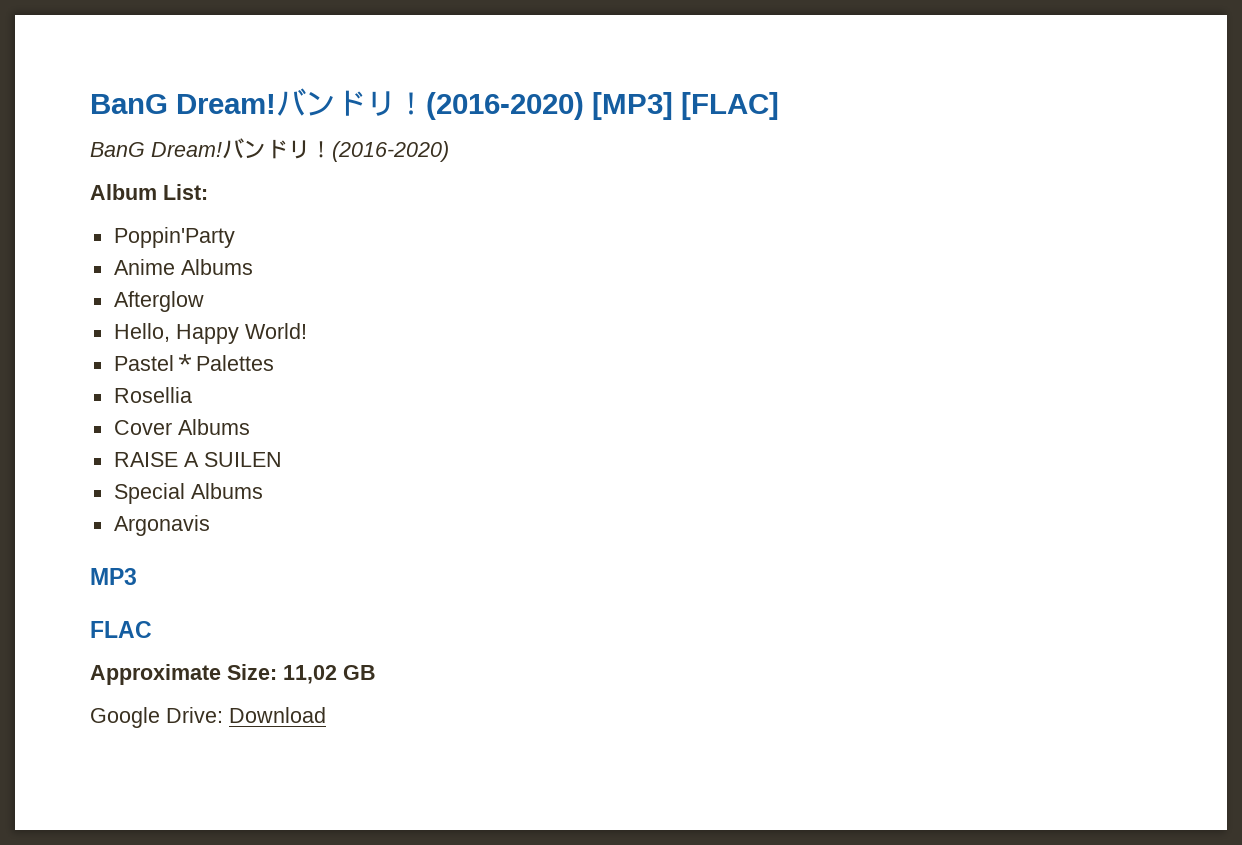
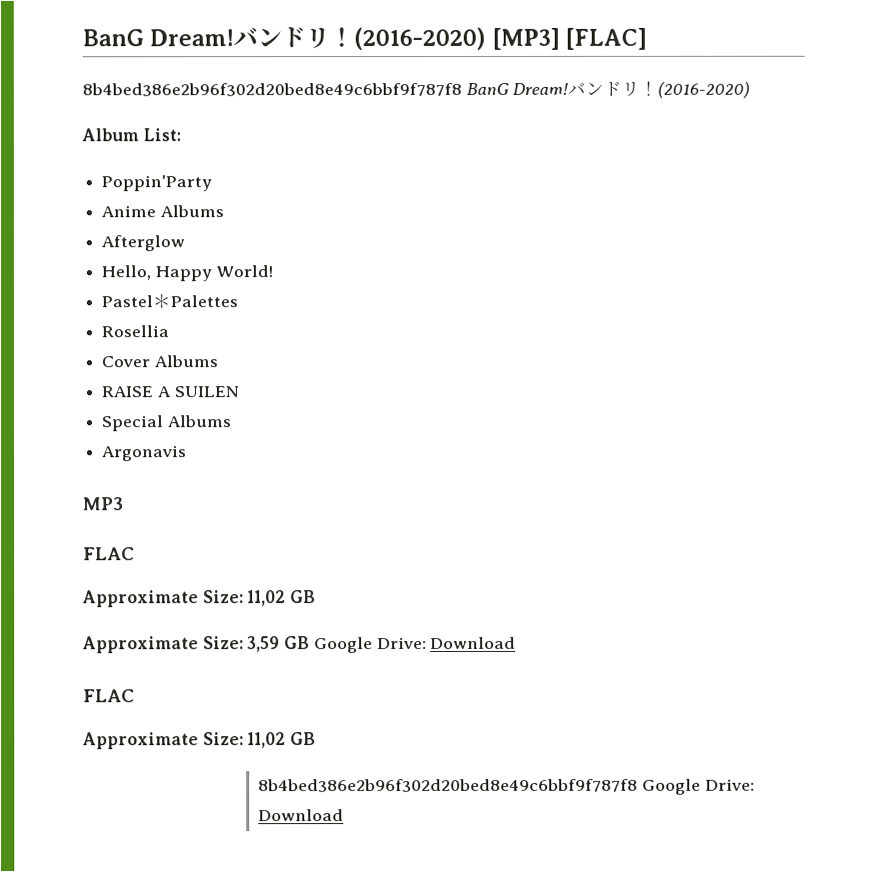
(779, 106) none -> [82,82,462,97] 8b4bed386e2b96f302d20bed8e49c6bbf9f787f8
[90,707,326,728] Google Drive: Download -> [82,636,517,654] [83,689,135,703] [82,732,317,750] [258,778,755,795] [258,809,345,822] Approximate Size: 3,59 GB Google Drive: Download // FLAC // Approximate Size: 11,02 GB // 8b4bed386e2b96f302d20bed8e49c6bbf9f787f8 Google Drive: Download

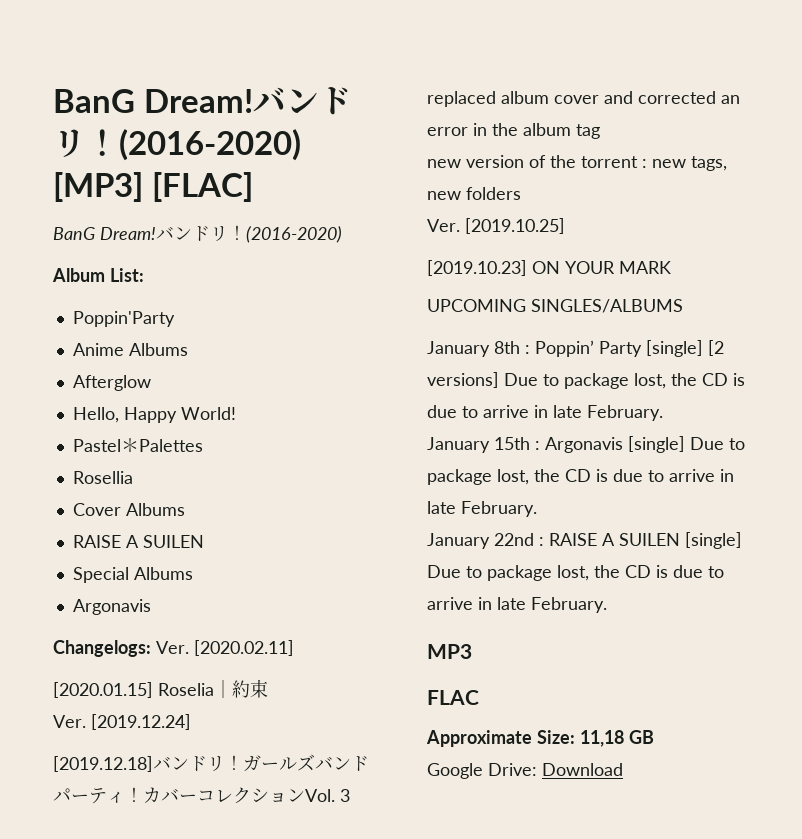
[82,82,462,97] 8b4bed386e2b96f302d20bed8e49c6bbf9f787f8 -> (253, 187) none
(188, 453) none -> [53,640,294,657] [53,680,268,699] [53,714,191,730] [53,754,369,772] [53,787,350,804] [427,91,740,107] [427,123,600,139] [427,155,727,171] [427,187,521,200] [427,218,565,234] [427,260,671,276] [427,299,683,313] [427,340,724,357] [427,372,745,389] [427,405,663,421] [427,436,745,453] [427,469,734,485] [427,501,537,517] [427,532,742,549] [427,565,724,581] [427,597,607,613] // Changelogs: Ver. [2020.02.11] // [2020.01.15] Roselia｜約束 // Ver. [2019.12.24] // [2019.12.18]バンドリ！ガールズバンドパーティ！カバーコレクションVol. 3 replaced album cover and corrected an error in the album tag // new version of the torrent : new tags, new folders // Ver. [2019.10.25] // [2019.10.23] ON YOUR MARK // UPCOMING SINGLES/ALBUMS // January 8th : Poppin’ Party [single] [2 versions] Due to package lost, the CD is due to arrive in late February. // January 15th : Argonavis [single] Due to package lost, the CD is due to arrive in late February. // January 22nd : RAISE A SUILEN [single] Due to package lost, the CD is due to arrive in late February.
[247,590,317,607] [82,636,517,654] [83,689,135,703] [82,732,317,750] [258,778,755,795] [258,809,345,822] 11,02 GB // Approximate Size: 3,59 GB Google Drive: Download // FLAC // Approximate Size: 11,02 GB // 8b4bed386e2b96f302d20bed8e49c6bbf9f787f8 Google Drive: Download -> [580,730,654,747] [427,763,623,779] 11,18 GB // Google Drive: Download

